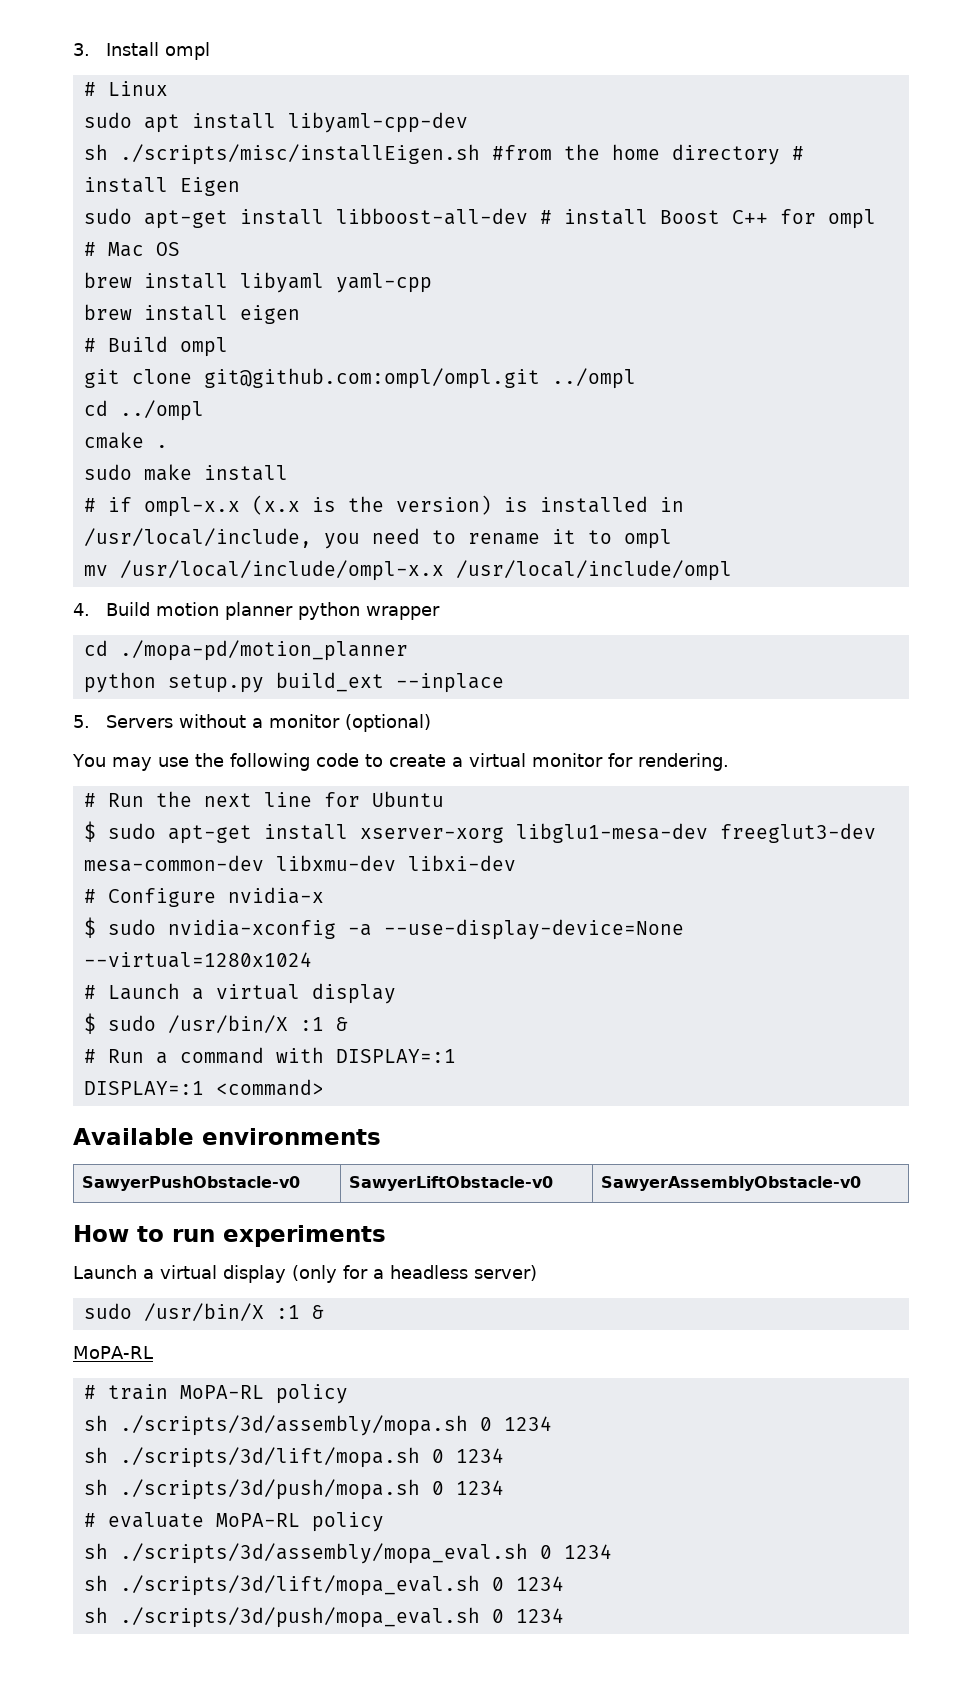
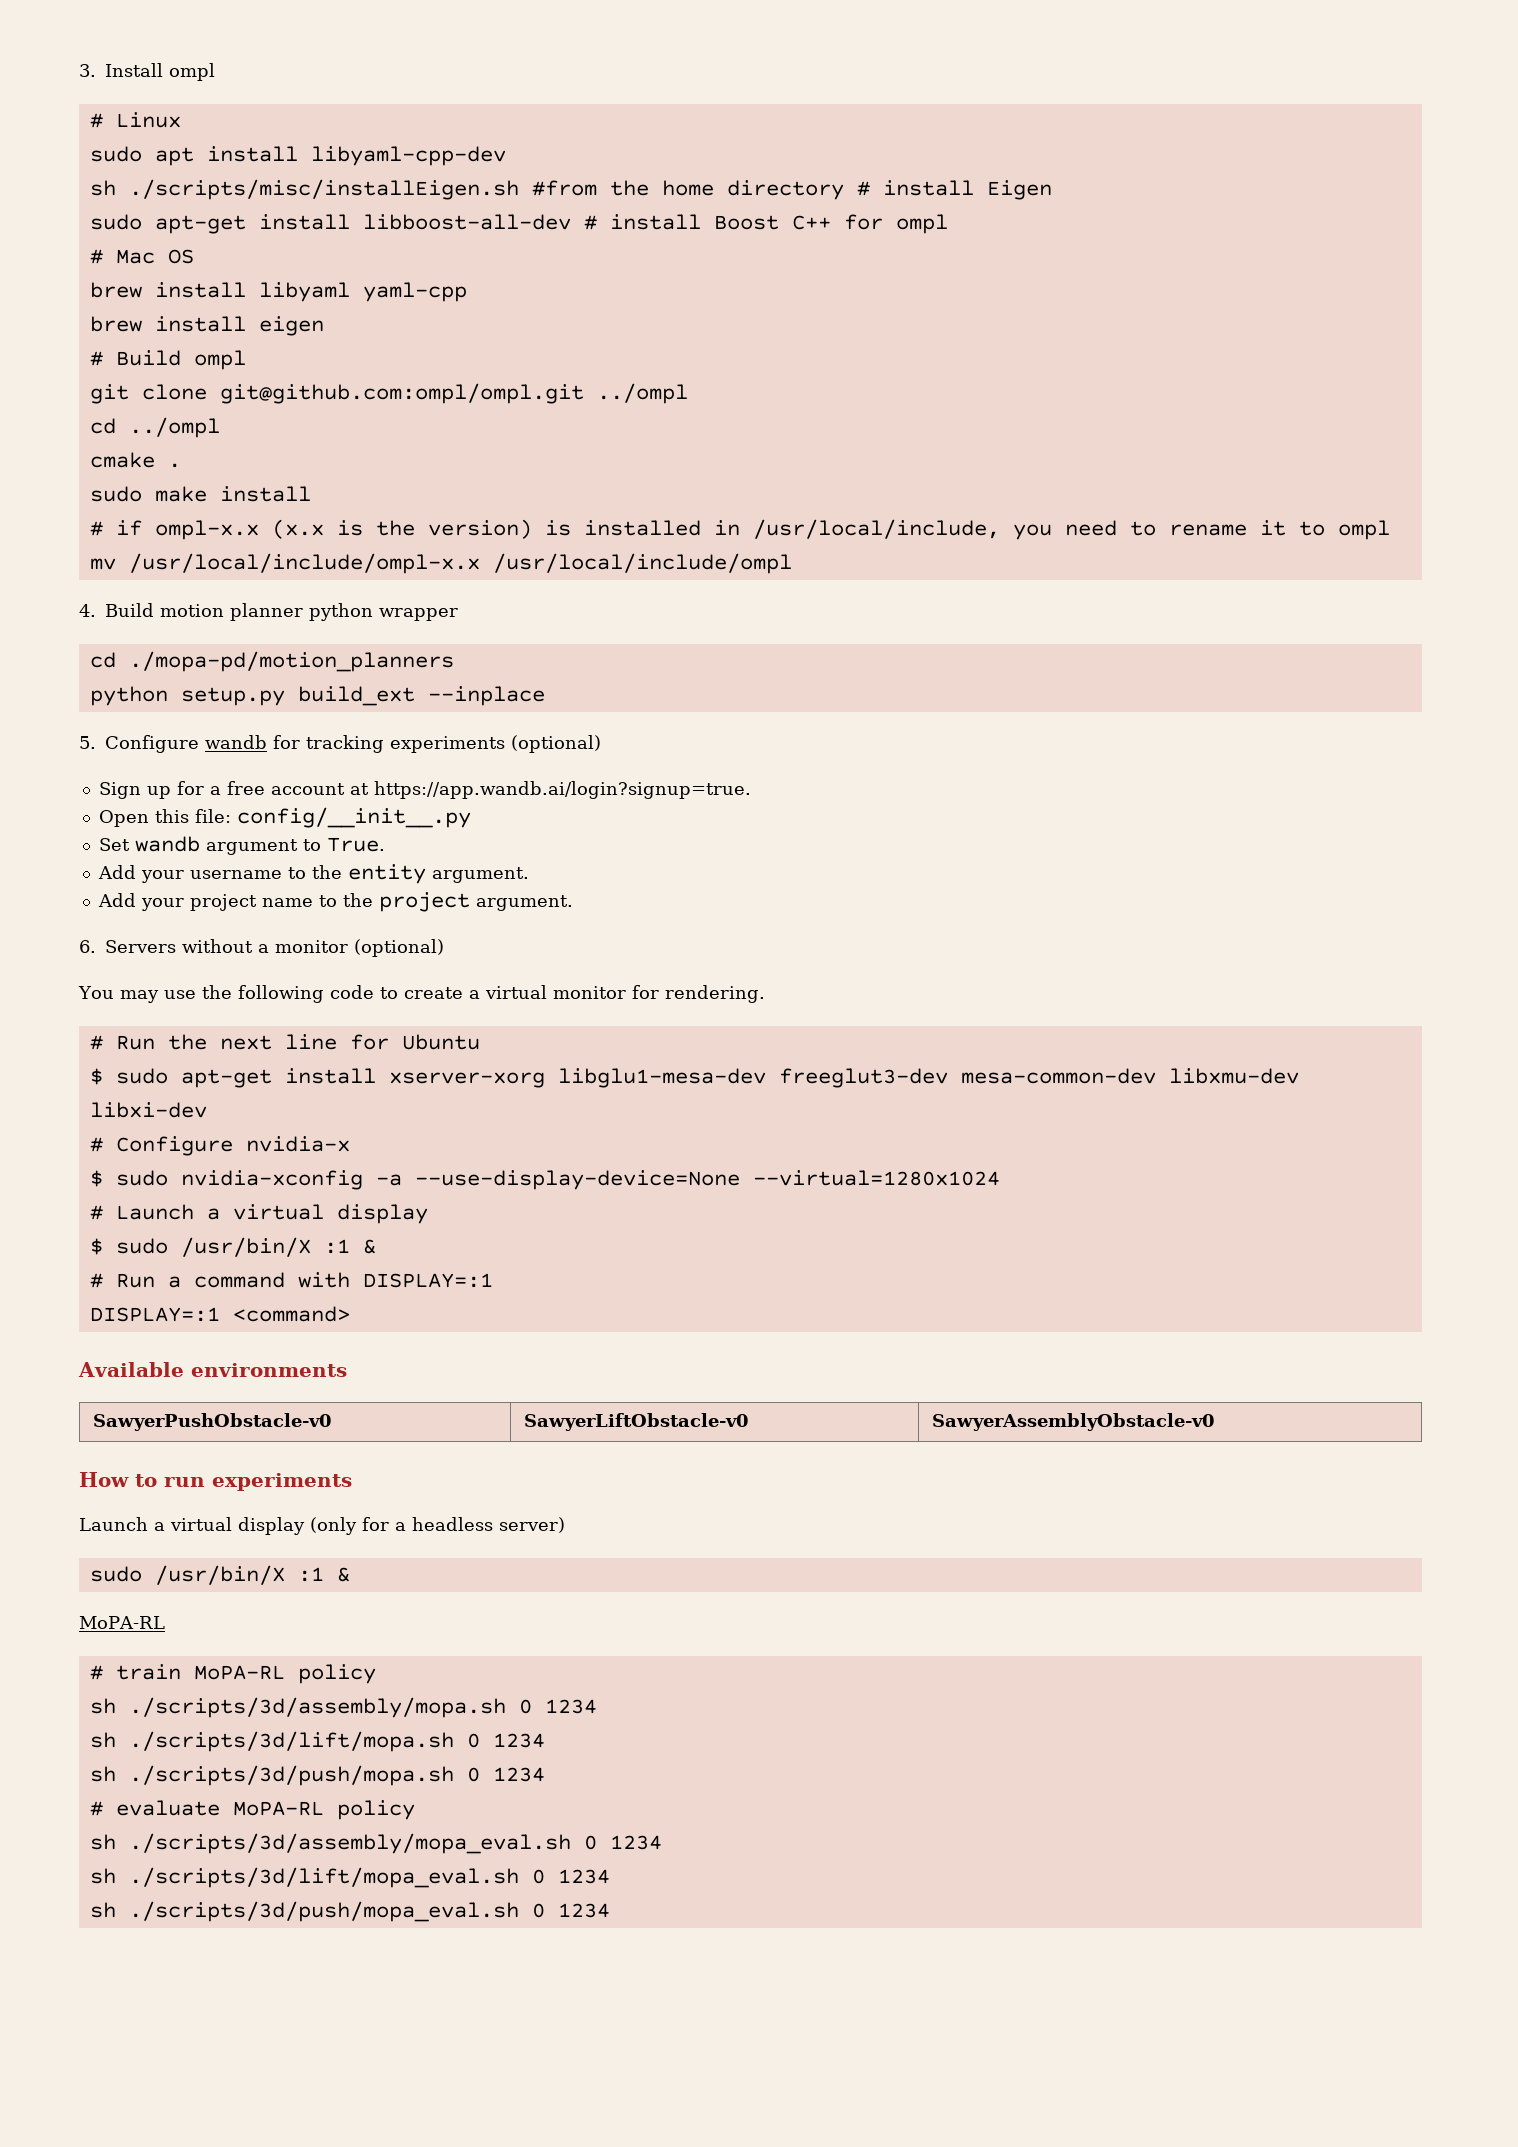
[119,640,408,661] ./mopa-pd/motion_planner -> [128,651,454,672] ./mopa-pd/motion_planners
(90, 721) none -> [105,735,601,753] [98,781,751,799] [98,807,471,828] [98,836,385,855] [97,864,529,884] [97,892,573,912] [79,940,96,953] Configure wandb for tracking experiments (optional) // Sign up for a free account at https://app.wandb.ai/login?signup=true. // Open this file: config/__init__.py // Set wandb argument to True. // Add your username to the entity argument. // Add your project name to the project argument. // 6.

